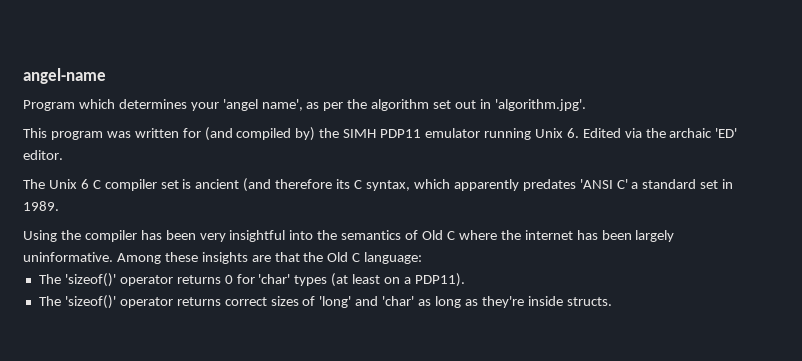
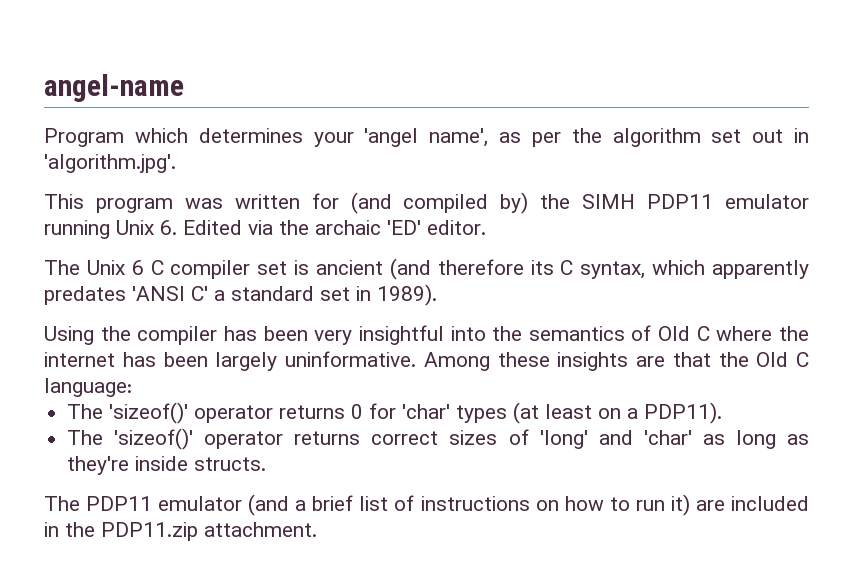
[23,201,59,211] 1989. -> [377,284,437,306] 1989).
(612, 301) none -> [44,494,810,516] [44,522,317,541] // The PDP11 emulator (and a brief list of instructions on how to run it) are included in the PDP11.zip attachment.

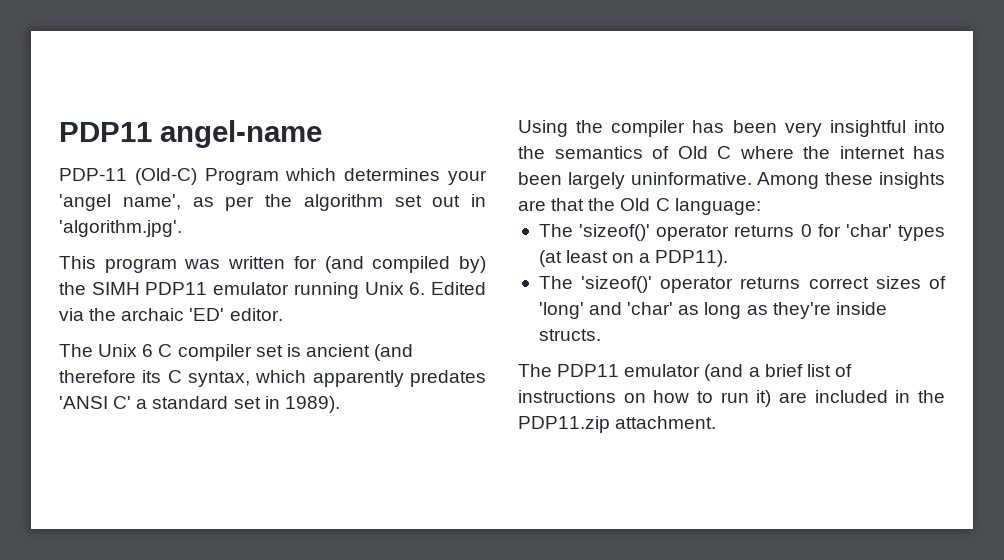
(44, 88) none -> [59,122,152,142] PDP11
(184, 88) none -> [59,168,197,185] PDP-11 (Old-C)

